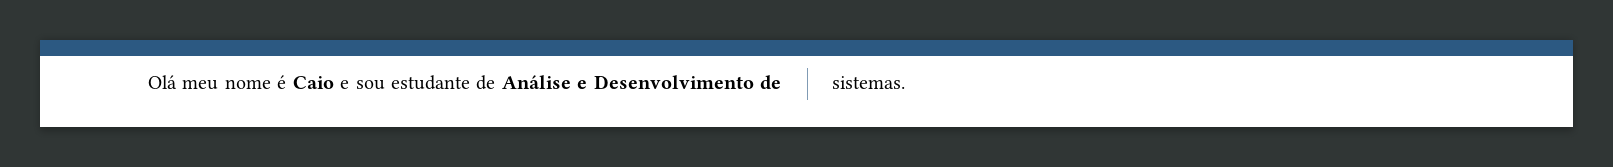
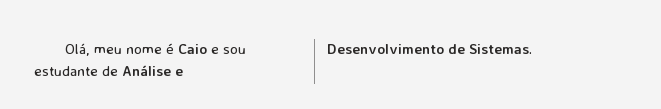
[148,75,177,89] Olá -> [64,43,90,56] Olá,
[832,76,905,89] sistemas. -> [469,44,532,54] Sistemas.

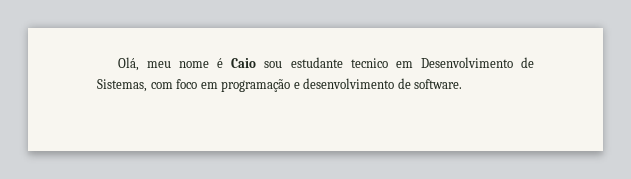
[210,47,219,54] e -> (257, 63) none
[102,65,183,76] [327,44,532,54] de Análise e Desenvolvimento de Sistemas. -> [350,57,534,68] [97,78,463,92] tecnico em Desenvolvimento de Sistemas, com foco em programação e desenvolvimento de software.

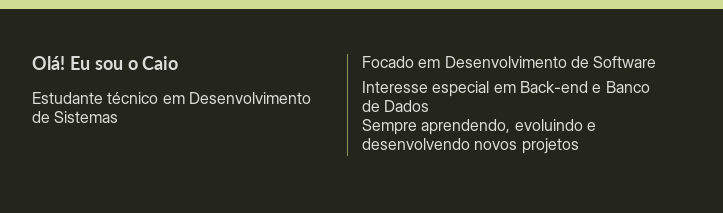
[117,57,534,71] [97,78,463,92] Olá, meu nome é Caio sou estudante tecnico em Desenvolvimento de Sistemas, com foco em programação e desenvolvimento de software. -> [32,56,179,70] [32,92,311,104] [32,111,119,123] [362,56,657,68] [362,81,650,97] [362,100,430,112] [362,119,596,135] [362,138,579,154] Olá! Eu sou o Caio // Estudante técnico em Desenvolvimento de Sistemas // Focado em Desenvolvimento de Software // Interesse especial em Back-end e Banco de Dados // Sempre aprendendo, evoluindo e desenvolvendo novos projetos

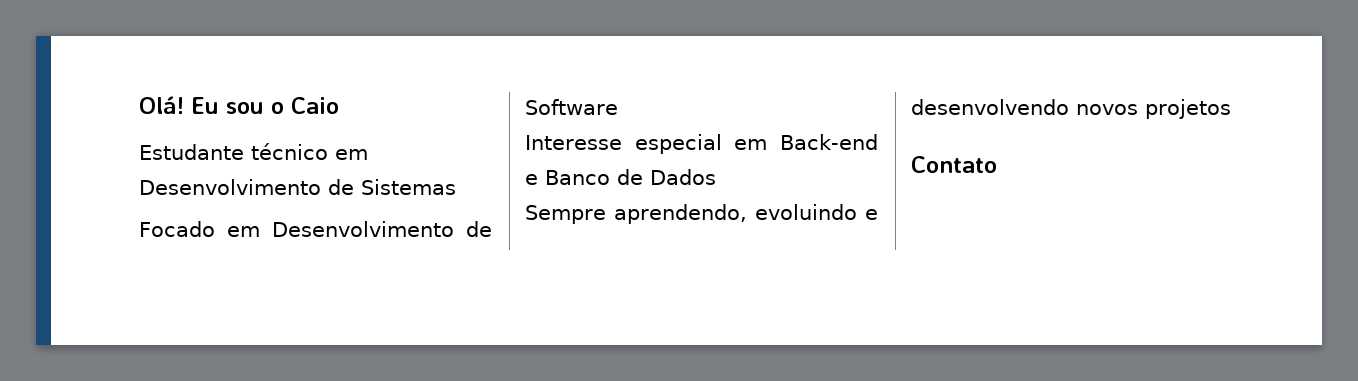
(579, 146) none -> [911,156,997,173] // Contato

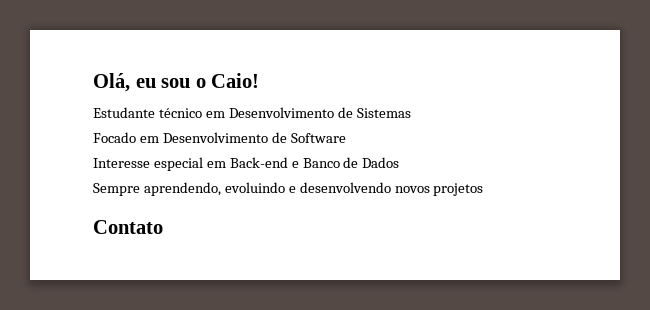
[139,96,219,114] Olá! Eu -> [93,73,156,92] Olá, eu
[291,97,339,114] Caio -> [211,73,260,88] Caio!

